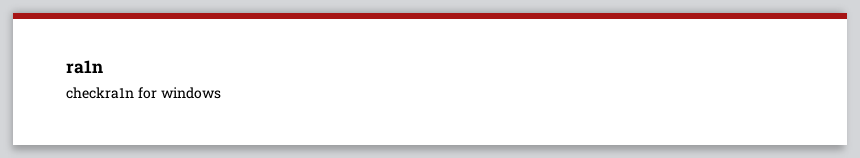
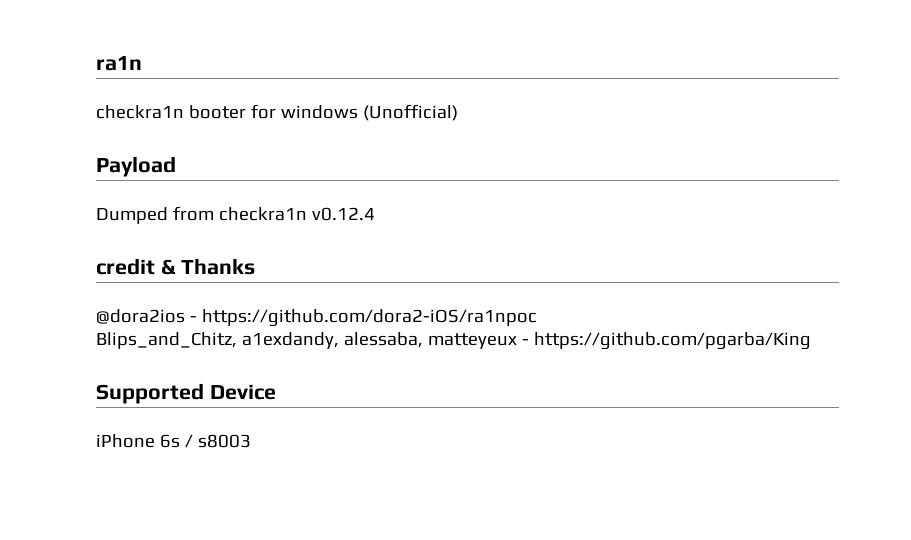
(134, 93) none -> [188,105,246,119] booter
(221, 93) none -> [362,104,458,121] [96,156,176,177] [96,206,375,224] [96,258,255,275] [96,309,537,327] [96,332,811,350] [96,383,276,404] [96,434,251,448] (Unofficial) // Payload // Dumped from checkra1n v0.12.4 // credit & Thanks // @dora2ios - https://github.com/dora2-iOS/ra1npoc // Blips_and_Chitz, a1exdandy, alessaba, matteyeux - https://github.com/pgarba/King // Supported Device // iPhone 6s / s8003

